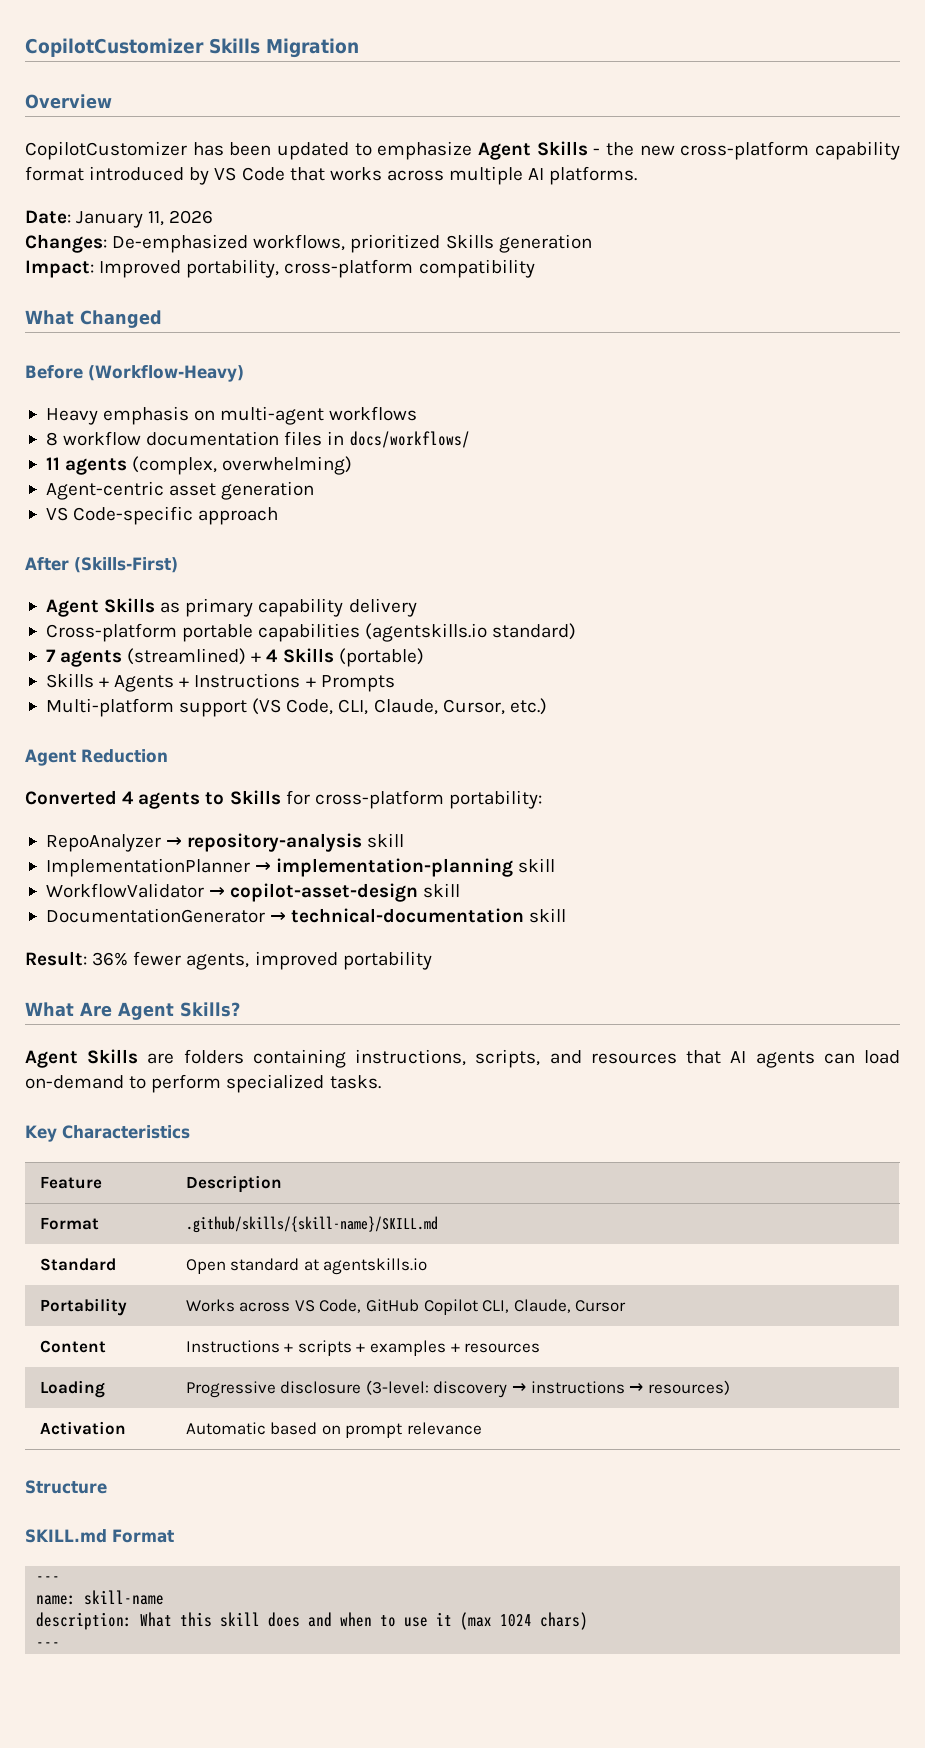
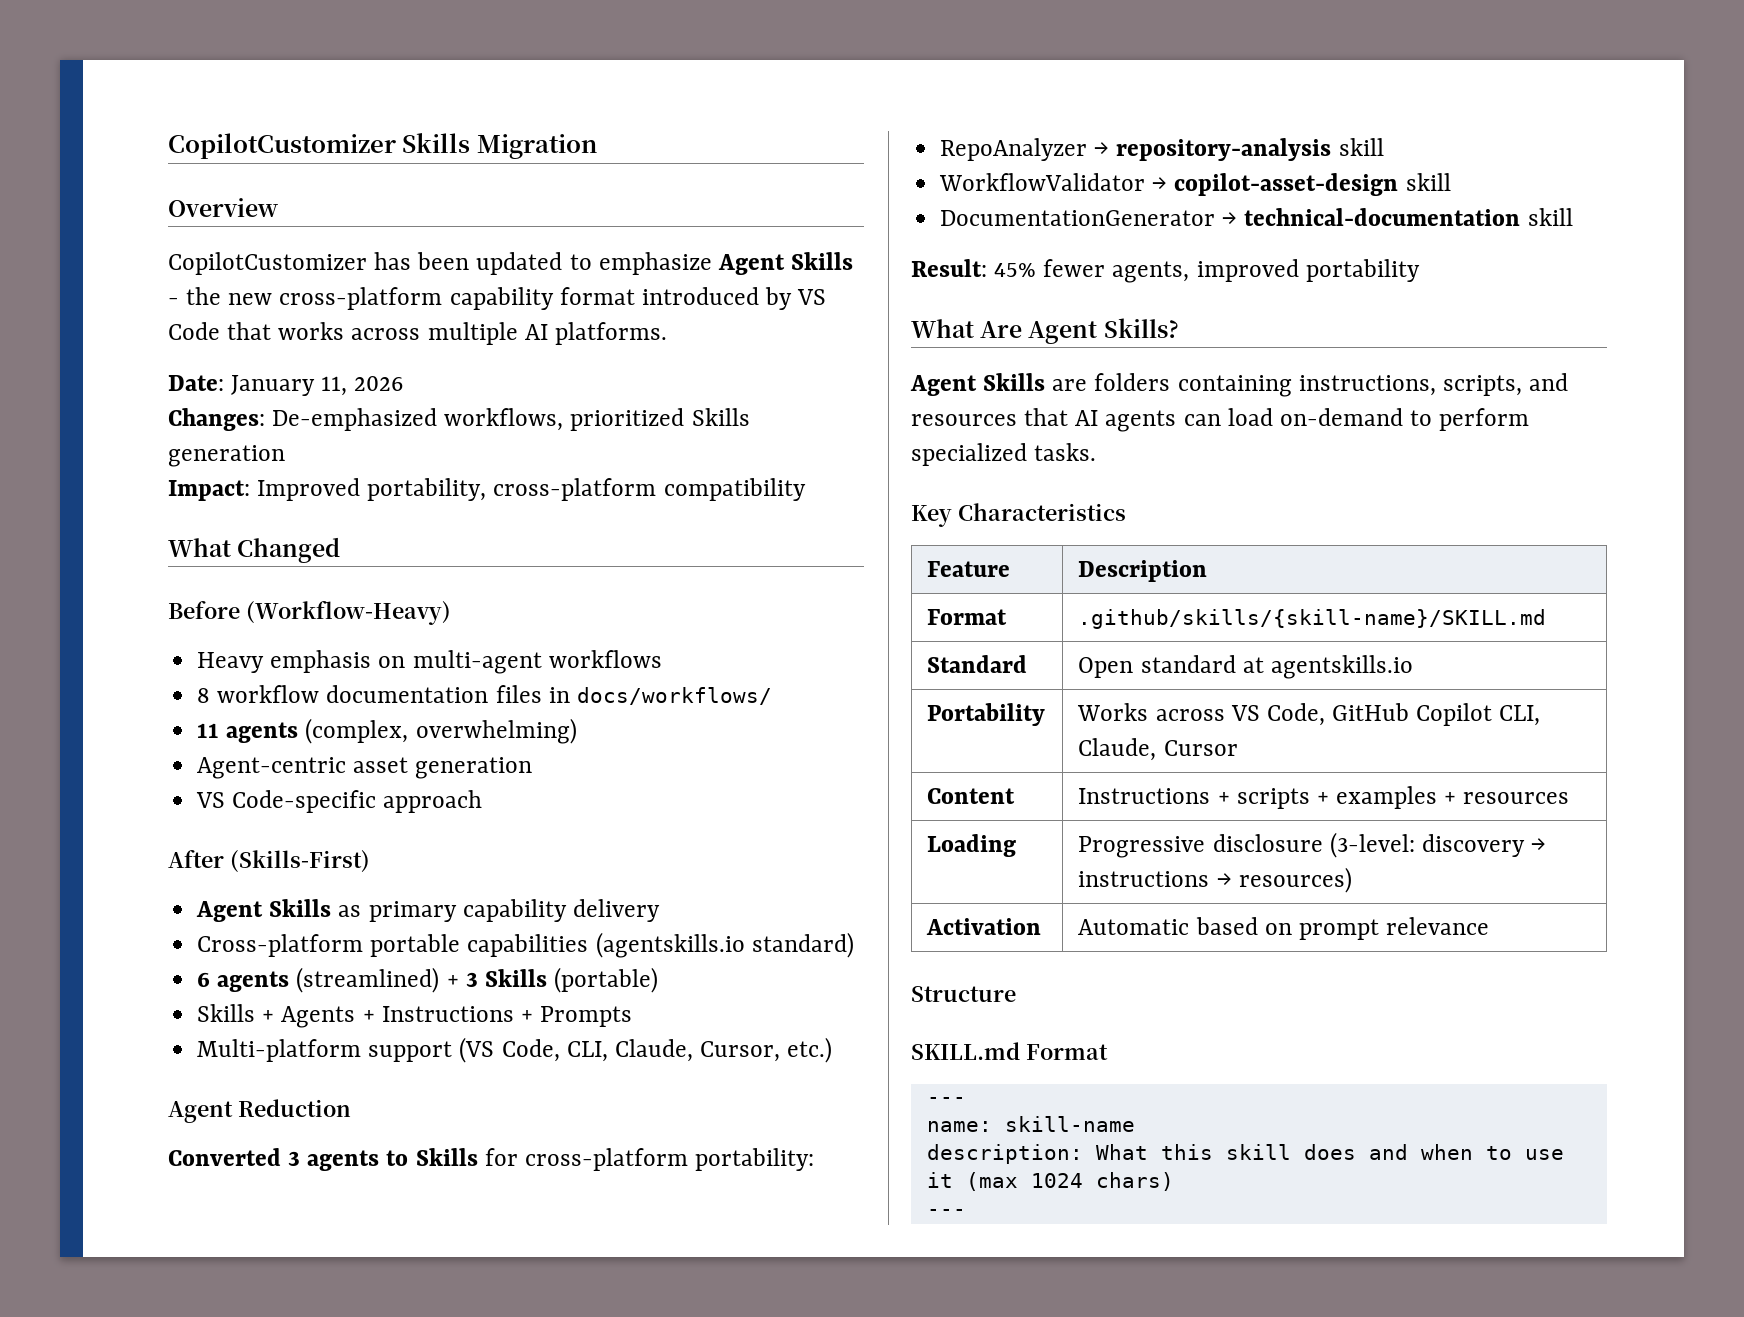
[45,649,56,662] 7 -> [197,972,211,987] 6
[266,649,279,662] 4 -> [465,972,478,987] 3
[122,791,135,804] 4 -> [288,1151,301,1166] 3
[45,858,556,877] // ImplementationPlanner → implementation-planning skill -> (1384, 147) none
[92,952,129,966] 36% -> [994,263,1037,277] 45%

